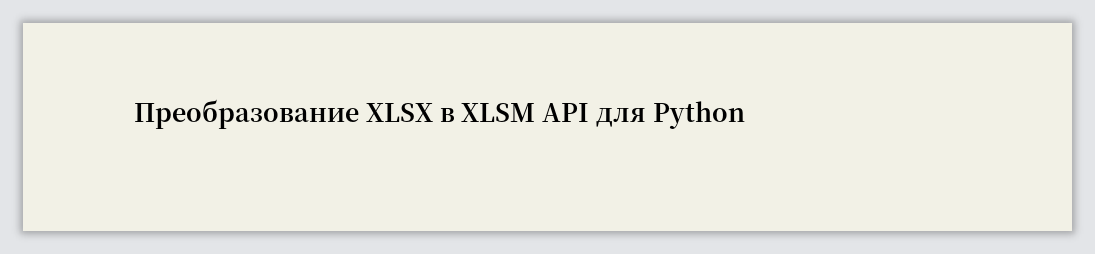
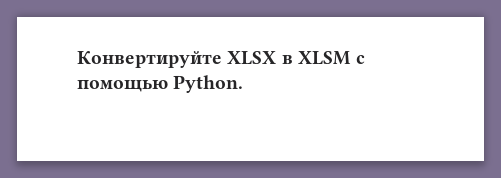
[134,99,359,129] Преобразование -> [77,51,222,68] Конвертируйте
[542,101,745,129] API для Python -> [356,55,366,64] [77,75,244,93] с помощью Python.

